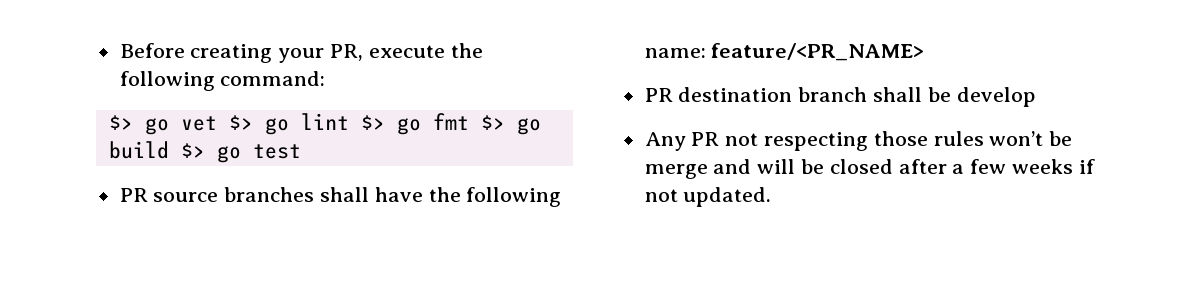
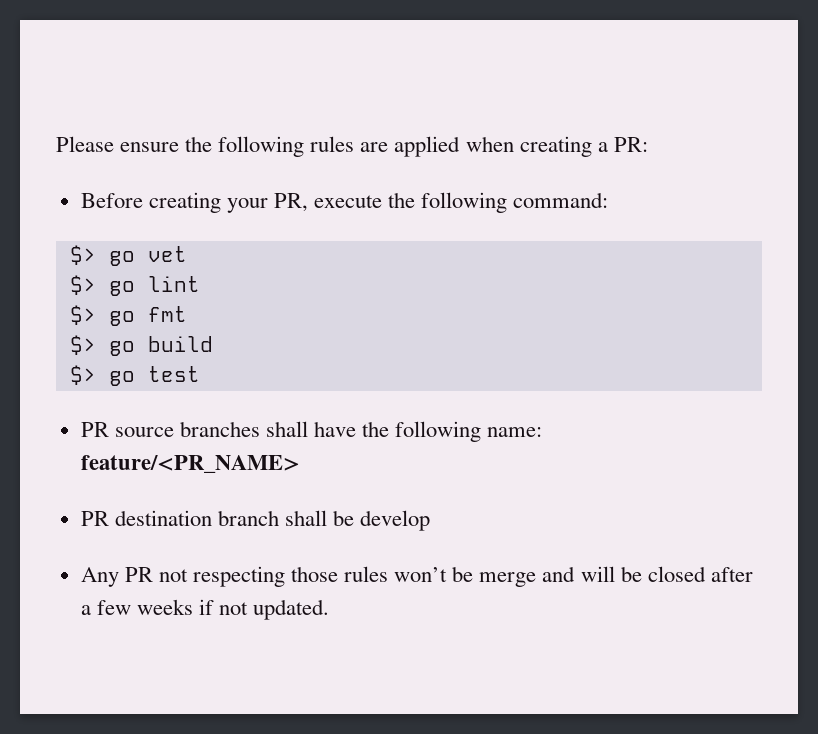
(119, 50) none -> [56,136,648,157] Please ensure the following rules are applied when creating a PR: //
(217, 123) none -> (187, 254) //
(349, 121) none -> (200, 284) //
(469, 121) none -> (187, 314) //
(169, 150) none -> (213, 344) //

